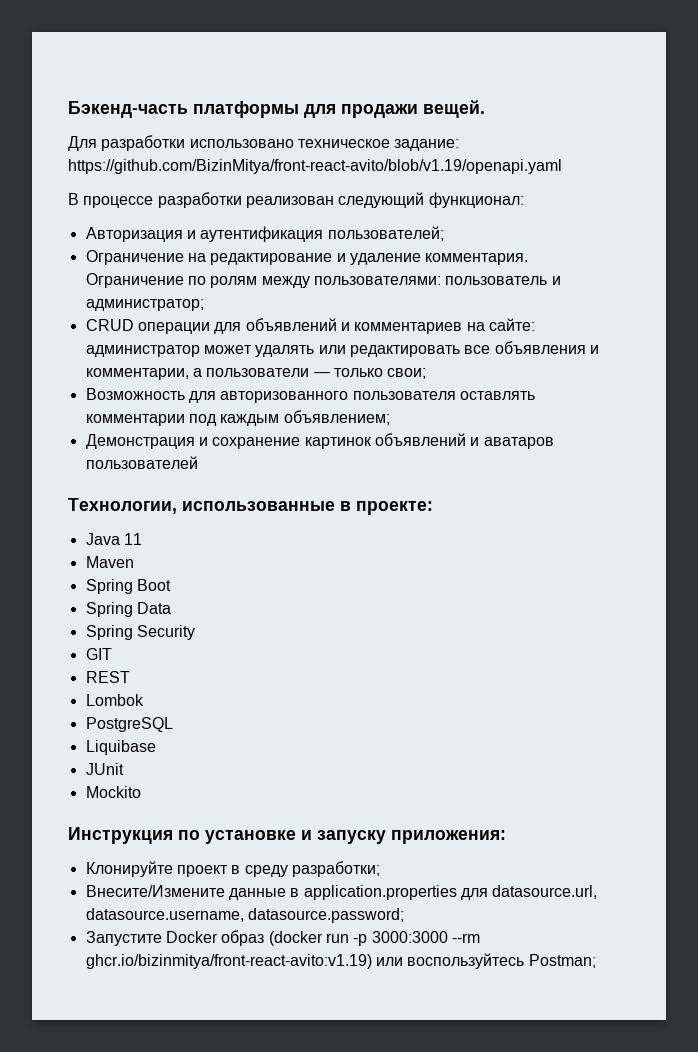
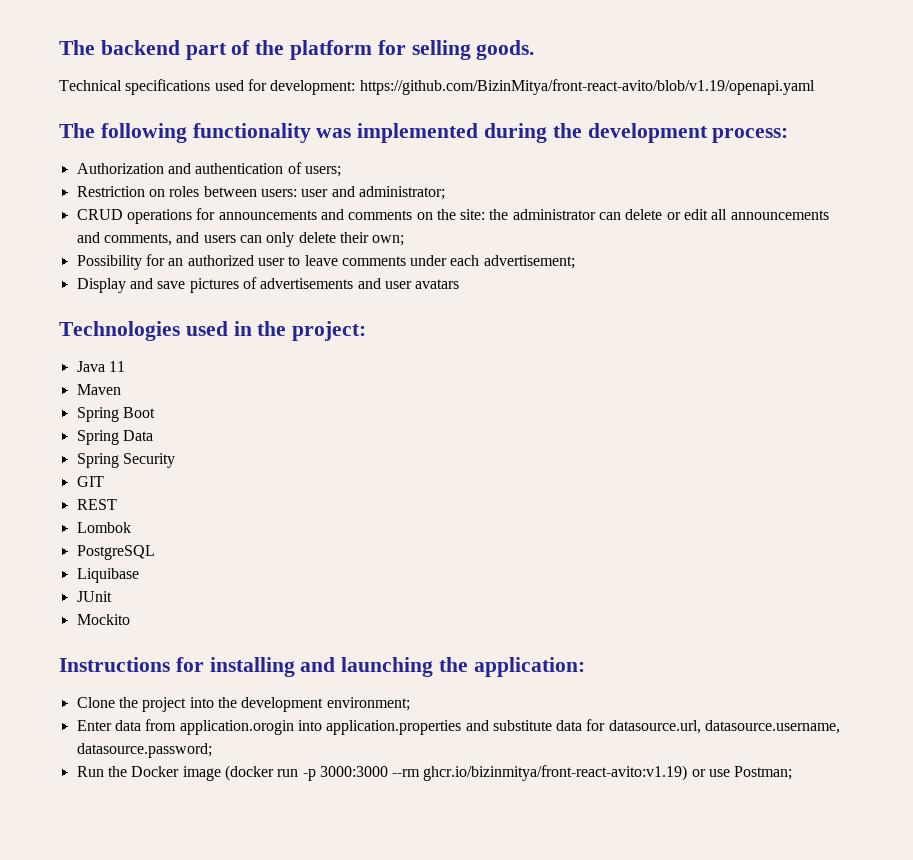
[68,100,485,118] [68,135,460,151] [68,159,562,174] [68,192,524,208] [85,226,444,242] [85,250,529,265] [85,273,561,288] [85,299,204,311] [85,318,535,334] [85,341,599,357] [85,368,427,380] [85,388,535,403] [85,410,390,426] [85,433,554,449] [85,456,198,469] [68,498,433,515] Бэкенд-часть платформы для продажи вещей. // Для разработки использовано техническое задание: https://github.com/BizinMitya/front-react-avito/blob/v1.19/openapi.yaml // В процессе разработки реализован следующий функционал: // Авторизация и аутентификация пользователей; // Ограничение на редактирование и удаление комментария. Ограничение по ролям между пользователями: пользователь и администратор; // CRUD операции для объявлений и комментариев на сайте: администратор может удалять или редактировать все объявления и комментарии, а пользователи — только свои; // Возможность для авторизованного пользователя оставлять комментарии под каждым объявлением; // Демонстрация и сохранение картинок объявлений и аватаров пользователей // Технологии, использованные в проекте: -> [59,40,535,60] [59,79,815,95] [59,123,789,143] [76,162,341,177] [76,186,445,200] [76,208,829,224] [76,232,405,247] [76,254,575,270] [76,277,460,293] [59,321,367,341] The backend part of the platform for selling goods. // Technical specifications used for development: https://github.com/BizinMitya/front-react-avito/blob/v1.19/openapi.yaml // The following functionality was implemented during the development process: // Authorization and authentication of users; // Restriction on roles between users: user and administrator; // CRUD operations for announcements and comments on the site: the administrator can delete or edit all announcements and comments, and users can only delete their own; // Possibility for an authorized user to leave comments under each advertisement; // Display and save pictures of advertisements and user avatars // Technologies used in the project:
[68,827,506,844] [85,861,380,877] [85,885,488,900] Инструкция по установке и запуску приложения: // Клонируйте проект в среду разработки; // Внесите/Измените данные в application.properties для -> [59,657,585,677] [76,697,410,712] [76,719,606,735] Instructions for installing and launching the application: // Clone the project into the development environment; // Enter data from application.orogin into application.properties and substitute data for
[85,930,265,946] Запустите Docker образ -> [76,766,221,781] Run the Docker image
[375,953,525,969] или воспользуйтесь -> [691,769,731,777] or use

